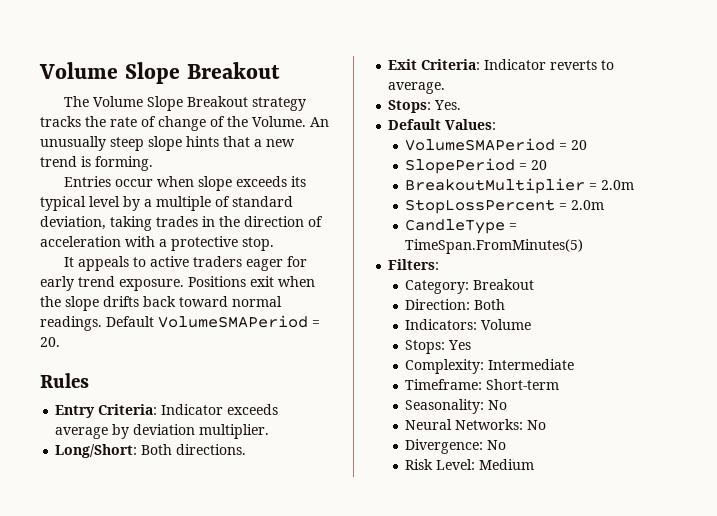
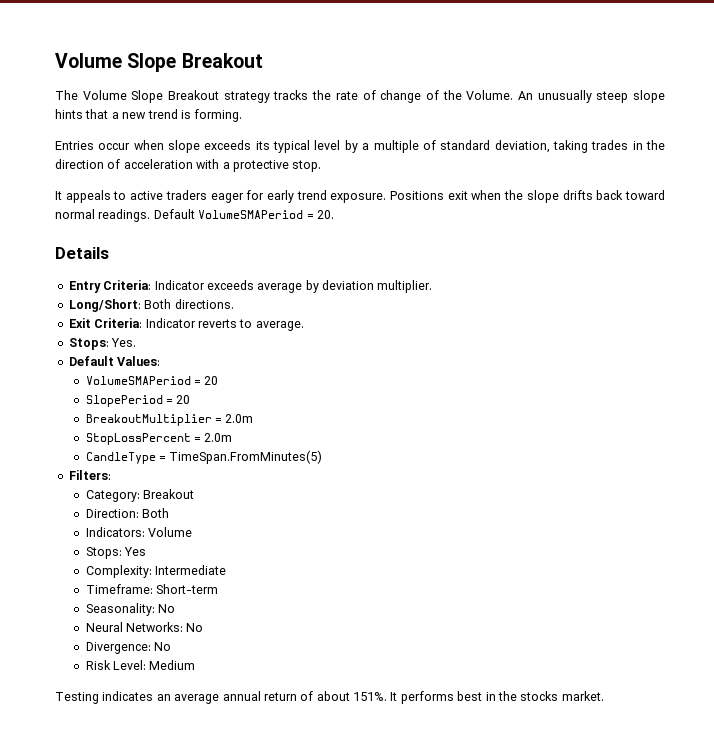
[40,373,89,388] Rules -> [55,247,109,259] Details
(535, 464) none -> [55,691,604,704] // Testing indicates an average annual return of about 151%. It performs best in the stocks market.

